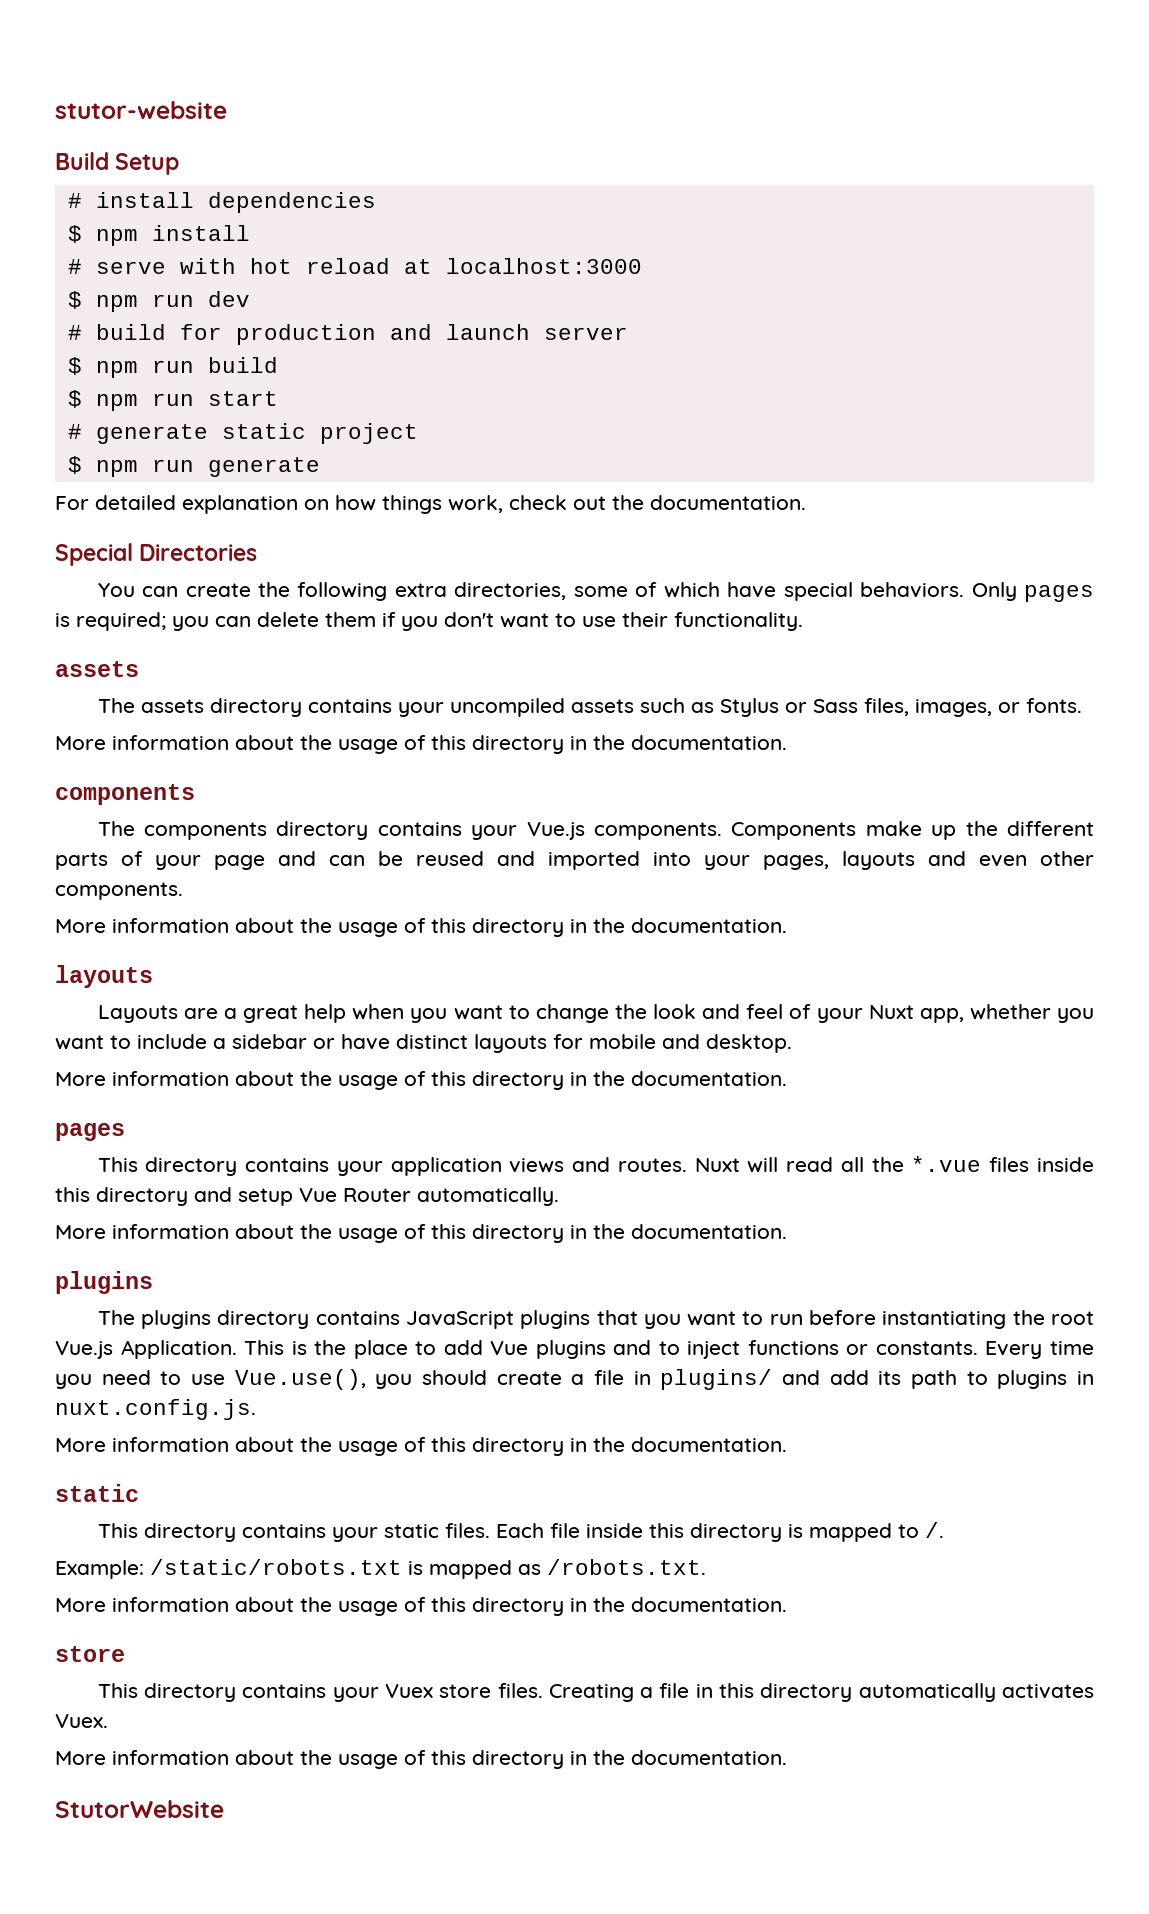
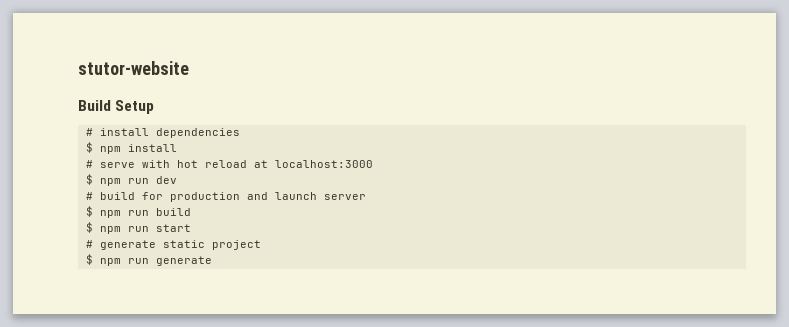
[55,495,806,514] [55,543,258,566] [97,582,1094,602] [55,612,803,631] [55,661,139,677] [97,698,1082,717] [55,735,787,754] [55,784,195,805] [97,821,1094,840] [55,851,1094,870] [55,882,183,900] [55,918,787,937] [55,965,153,988] [97,1004,1095,1023] [55,1034,792,1053] [55,1071,787,1090] [55,1123,125,1141] [97,1156,1094,1176] [55,1187,559,1206] [55,1224,787,1243] [55,1271,153,1294] [97,1310,1095,1329] [55,1340,1094,1359] [55,1369,1094,1390] [55,1399,256,1420] [55,1437,787,1456] [55,1484,139,1502] [97,1522,944,1542] [55,1559,706,1579] [55,1597,787,1616] [55,1646,125,1662] [97,1683,1094,1702] [55,1714,108,1728] [55,1750,787,1769] [55,1800,224,1818] // For detailed explanation on how things work, check out the documentation. // Special Directories // You can create the following extra directories, some of which have special behaviors. Only pages is required; you can delete them if you don't want to use their functionality. // assets // The assets directory contains your uncompiled assets such as Stylus or Sass files, images, or fonts. // More information about the usage of this directory in the documentation. // components // The components directory contains your Vue.js components. Components make up the different parts of your page and can be reused and imported into your pages, layouts and even other components. // More information about the usage of this directory in the documentation. // layouts // Layouts are a great help when you want to change the look and feel of your Nuxt app, whether you want to include a sidebar or have distinct layouts for mobile and desktop. // More information about the usage of this directory in the documentation. // pages // This directory contains your application views and routes. Nuxt will read all the *.vue files inside this directory and setup Vue Router automatically. // More information about the usage of this directory in the documentation. // plugins // The plugins directory contains JavaScript plugins that you want to run before instantiating the root Vue.js Application. This is the place to add Vue plugins and to inject functions or constants. Every time you need to use Vue.use(), you should create a file in plugins/ and add its path to plugins in nuxt.config.js. // More information about the usage of this directory in the documentation. // static // This directory contains your static files. Each file inside this directory is mapped to /. // Example: /static/robots.txt is mapped as /robots.txt. // More information about the usage of this directory in the documentation. // store // This directory contains your Vuex store files. Creating a file in this directory automatically activates Vuex. // More information about the usage of this directory in the documentation. // StutorWebsite -> (212, 261) none

